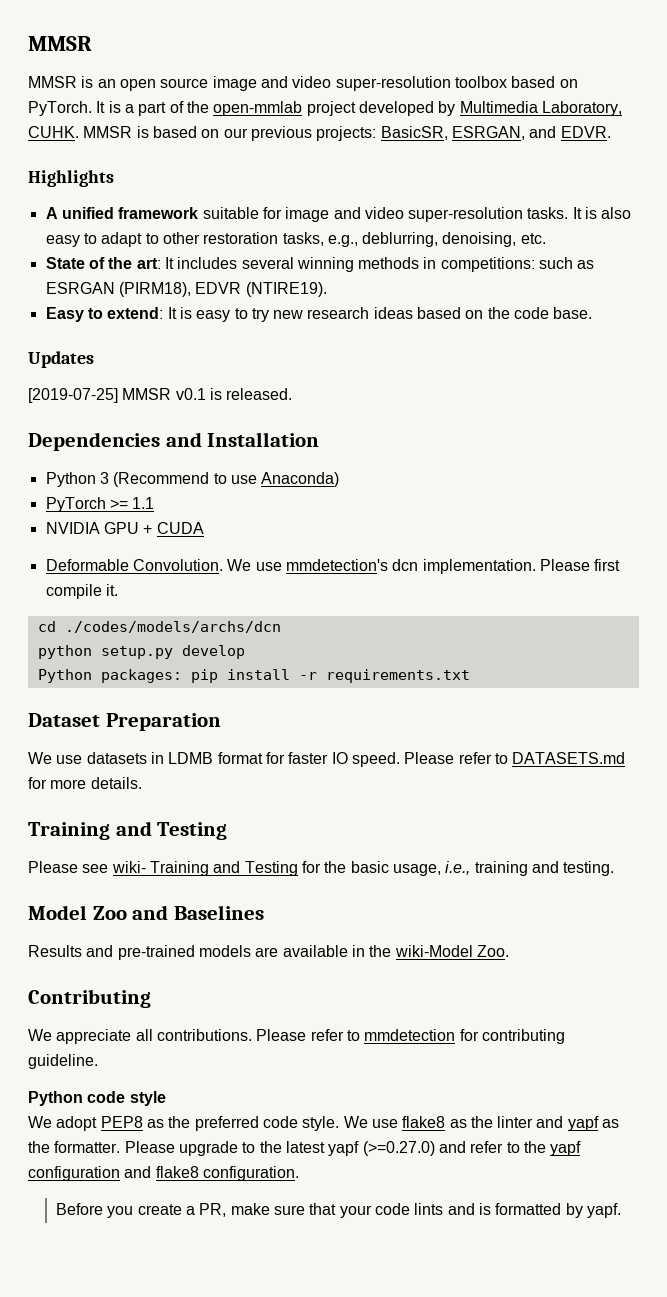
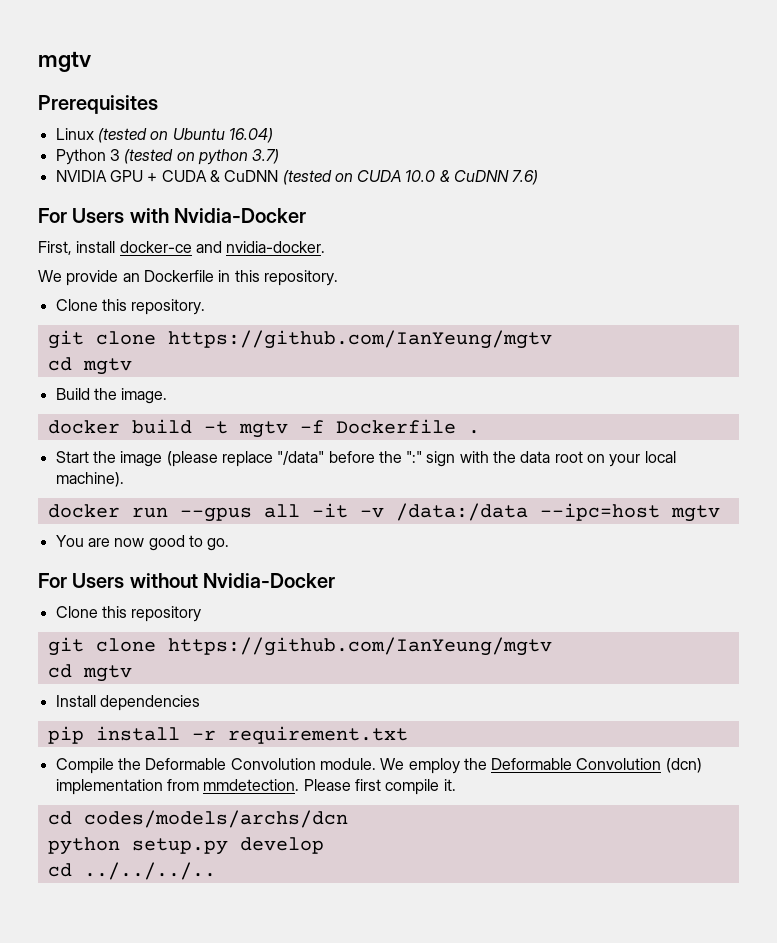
[28,36,92,51] [28,76,578,91] [28,101,622,116] [28,126,611,141] [28,170,114,187] [45,207,632,222] [45,232,546,247] [45,257,595,272] [45,282,327,297] [45,307,593,322] [28,351,94,368] [28,388,293,403] [28,432,320,451] [45,472,340,487] [45,497,155,512] [45,522,204,534] [45,559,536,574] MMSR // MMSR is an open source image and video super-resolution toolbox based on PyTorch. It is a part of the open-mmlab project developed by Multimedia Laboratory, CUHK. MMSR is based on our previous projects: BasicSR, ESRGAN, and EDVR. // Highlights // A unified framework suitable for image and video super-resolution tasks. It is also easy to adapt to other restoration tasks, e.g., deblurring, denoising, etc. // State of the art: It includes several winning methods in competitions: such as ESRGAN (PIRM18), EDVR (NTIRE19). // Easy to extend: It is easy to try new research ideas based on the code base. // Updates // [2019-07-25] MMSR v0.1 is released. // Dependencies and Installation // Python 3 (Recommend to use Anaconda) // PyTorch >= 1.1 // NVIDIA GPU + CUDA // Deformable Convolution. We use mmdetection's dcn implementation. -> [38,51,91,72] [38,95,158,114] [55,128,273,143] [55,149,280,165] [55,170,539,185] [38,208,307,223] [38,241,326,255] [38,270,338,286] [55,299,206,315] [47,330,552,349] [47,357,132,375] [55,388,168,404] [47,419,480,438] [55,451,676,467] [55,472,124,487] [47,503,720,522] [55,535,230,551] [38,573,336,588] [55,606,202,622] [47,637,552,656] [47,664,132,682] [55,695,200,711] [47,726,408,744] [55,758,702,774] [55,779,300,795] mgtv // Prerequisites // Linux (tested on Ubuntu 16.04) // Python 3 (tested on python 3.7) // NVIDIA GPU + CUDA & CuDNN (tested on CUDA 10.0 & CuDNN 7.6) // For Users with Nvidia-Docker // First, install docker-ce and nvidia-docker. // We provide an Dockerfile in this repository. // Clone this repository. // git clone https://github.com/IanYeung/mgtv // cd mgtv // Build the image. // docker build -t mgtv -f Dockerfile . // Start the image (please replace "/data" before the ":" sign with the data root on your local machine). // docker run --gpus all -it -v /data:/data --ipc=host mgtv // You are now good to go. // For Users without Nvidia-Docker // Clone this repository // git clone https://github.com/IanYeung/mgtv // cd mgtv // Install dependencies // pip install -r requirement.txt // Compile the Deformable Convolution module. We employ the Deformable Convolution (dcn) implementation from mmdetection.
[64,621,281,633] ./codes/models/archs/dcn -> [83,810,348,828] codes/models/archs/dcn
[37,669,470,683] [28,713,221,731] [28,752,626,767] [28,777,142,789] [28,821,228,840] [28,861,615,876] [28,905,264,920] [28,945,509,960] [28,989,151,1008] [28,1029,565,1044] [28,1054,98,1069] [28,1091,166,1106] [28,1116,620,1131] [28,1141,582,1156] [28,1166,299,1181] [56,1203,621,1218] Python packages: pip install -r requirements.txt // Dataset Preparation // We use datasets in LDMB format for faster IO speed. Please refer to DATASETS.md for more details. // Training and Testing // Please see wiki- Training and Testing for the basic usage, i.e., training and testing. // Model Zoo and Baselines // Results and pre-trained models are available in the wiki-Model Zoo. // Contributing // We appreciate all contributions. Please refer to mmdetection for contributing guideline. // Python code style // We adopt PEP8 as the preferred code style. We use flake8 as the linter and yapf as the formatter. Please upgrade to the latest yapf (>=0.27.0) and refer to the yapf configuration and flake8 configuration. // Before you create a PR, make sure that your code lints and is formatted by yapf. -> [47,862,216,880] cd ../../../..

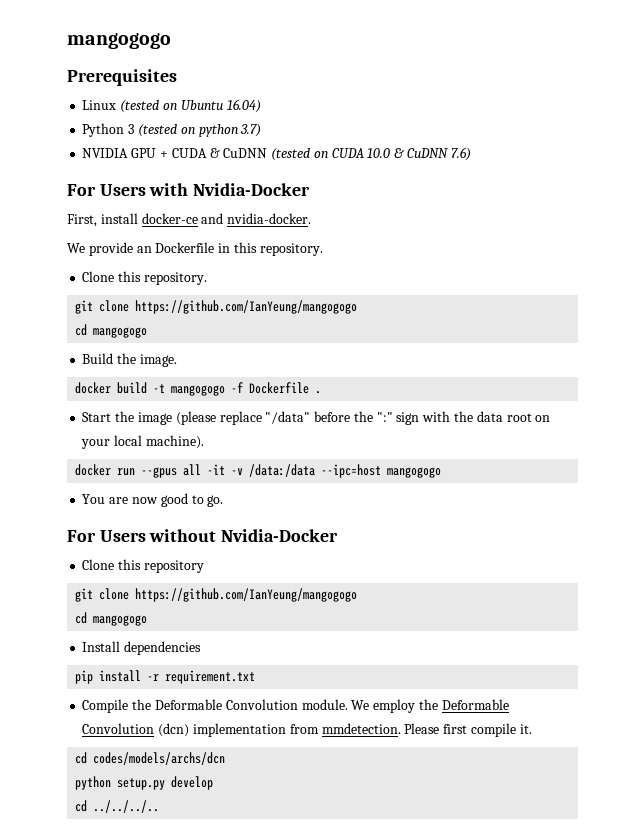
[38,51,91,72] mgtv -> [67,33,171,49] mangogogo
[167,330,552,349] [47,357,132,375] https://github.com/IanYeung/mgtv // cd mgtv -> [135,300,358,314] [75,324,148,338] https://github.com/IanYeung/mangogogo // cd mangogogo
[238,421,288,438] mgtv -> [171,385,226,396] mangogogo
[670,505,720,522] mgtv -> [387,467,442,478] mangogogo
[167,637,552,656] [47,664,132,682] https://github.com/IanYeung/mgtv // cd mgtv -> [135,588,358,602] [75,612,148,626] https://github.com/IanYeung/mangogogo // cd mangogogo

